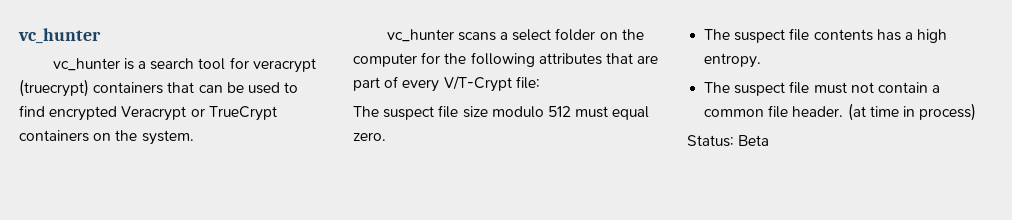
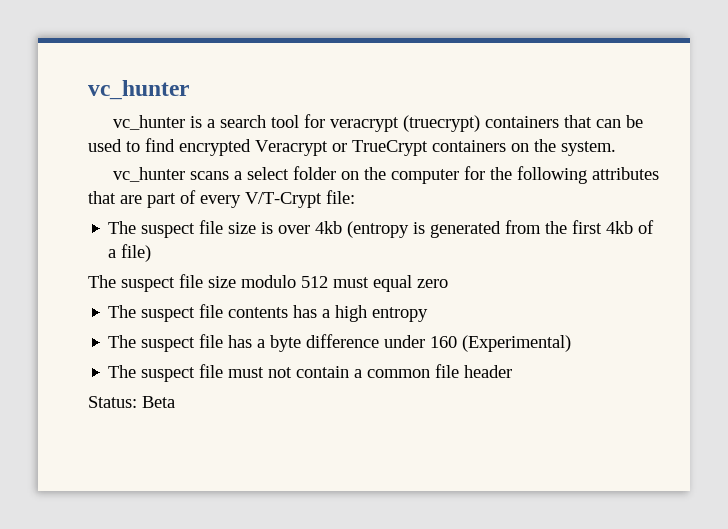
(540, 82) none -> [108,220,655,238] [108,244,152,262] // The suspect file size is over 4kb (entropy is generated from the first 4kb of a file)
[353,132,386,141] zero. -> [417,279,448,288] zero
[704,53,762,68] entropy. -> [372,307,429,322] [108,334,572,352] entropy // The suspect file has a byte difference under 160 (Experimental)
[792,103,977,121] header. (at time in process) -> [464,365,513,378] header

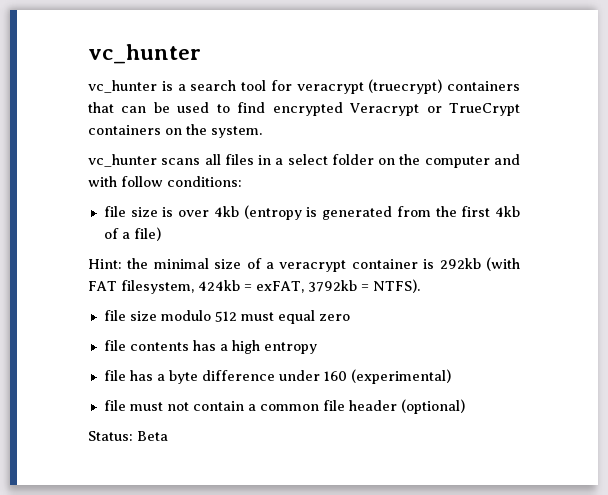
(230, 175) none -> [204,154,272,165] all files in
[464,166,660,184] [88,190,355,208] [108,221,196,238] for the following attributes that are part of every V/T-Crypt file: // The suspect -> [493,154,520,165] [88,176,242,187] and with follow conditions: //
[88,275,175,292] The suspect -> [88,257,520,272] [88,279,420,294] Hint: the minimal size of a veracrypt container is 292kb (with FAT filesystem, 424kb = exFAT, 3792kb = NTFS). //
[108,305,196,322] The suspect -> (350, 317) none
[108,335,196,352] The suspect -> (317, 348) none
[462,335,572,352] [108,365,196,382] (Experimental) // The suspect -> [350,369,451,384] (experimental) //
(513, 371) none -> [400,399,465,414] (optional)

